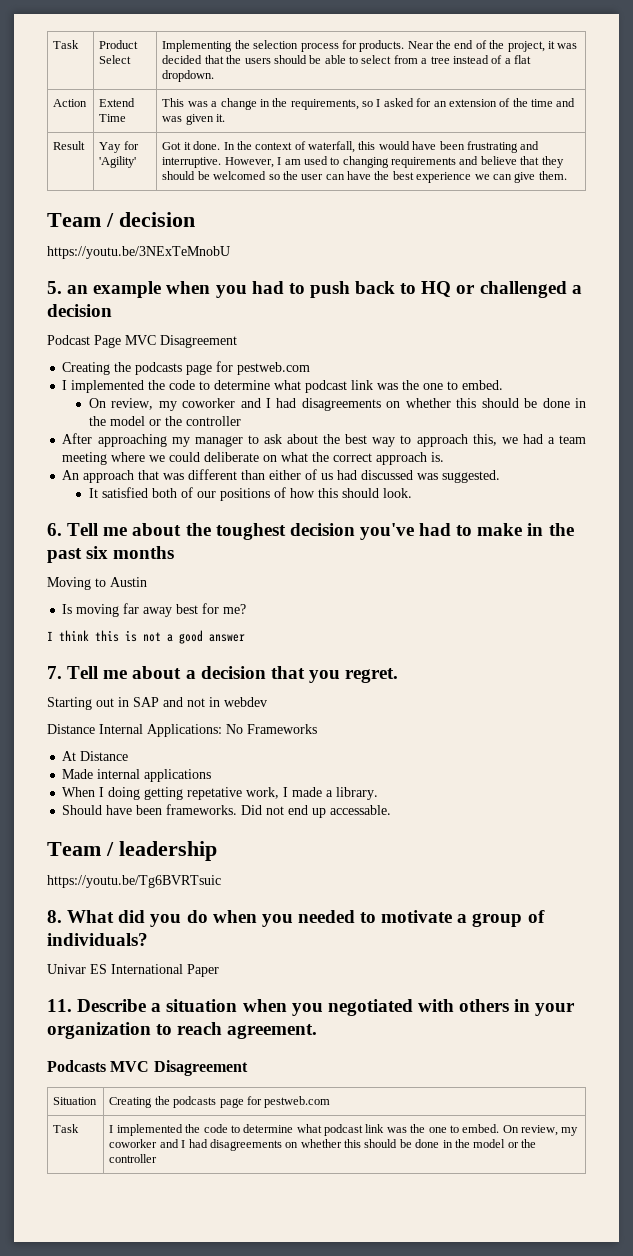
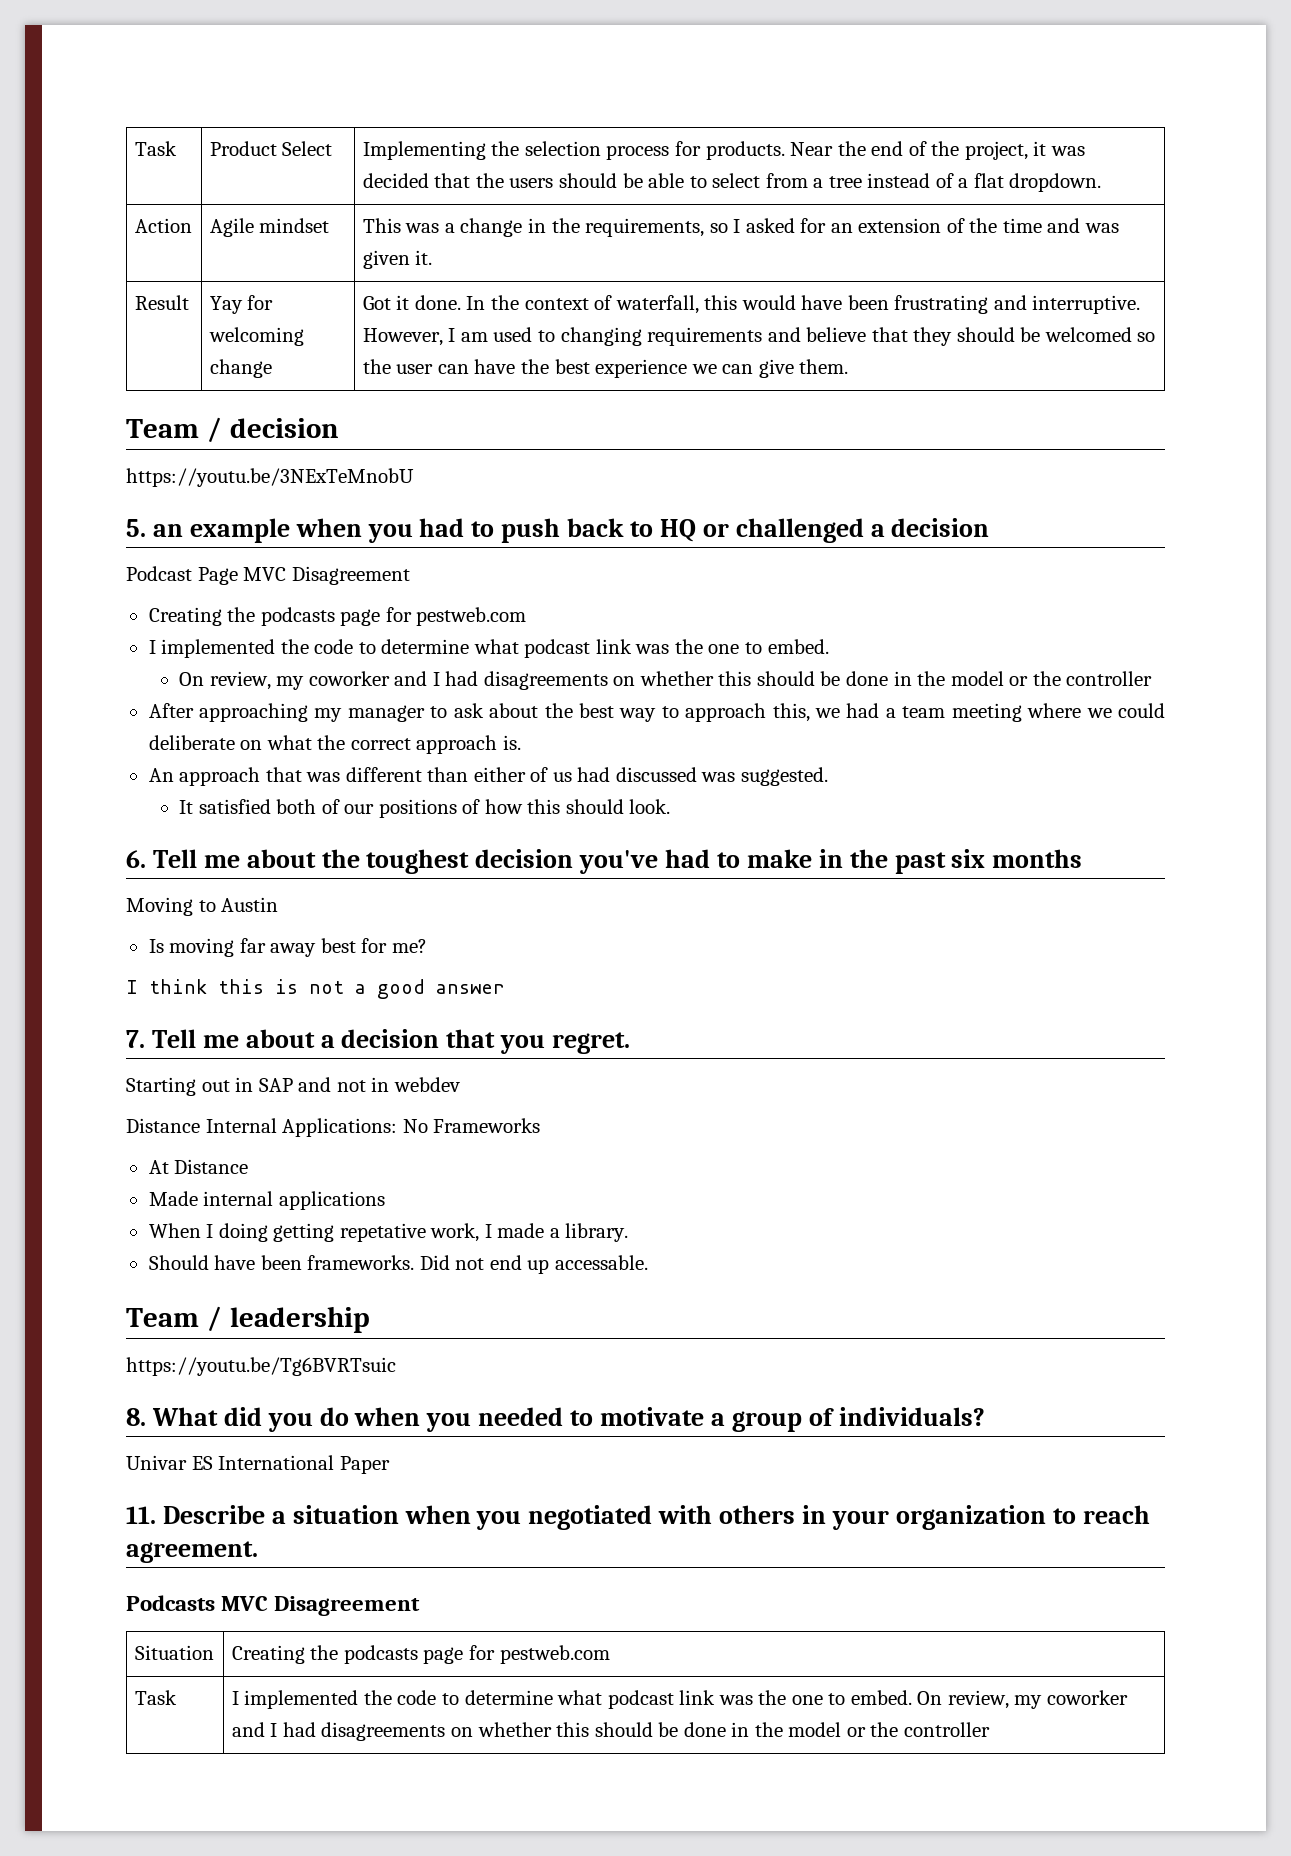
[99,98,136,107] [99,114,127,122] Extend Time -> [209,218,330,237] Agile mindset
[99,156,137,168] 'Agility' -> [208,327,304,346] [209,359,272,378] welcoming change

